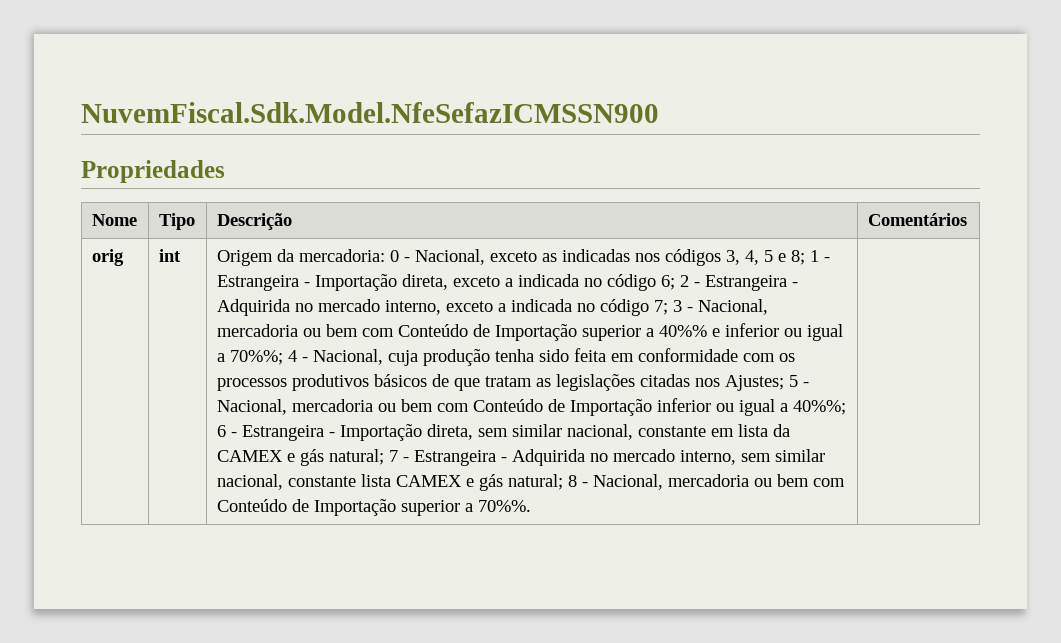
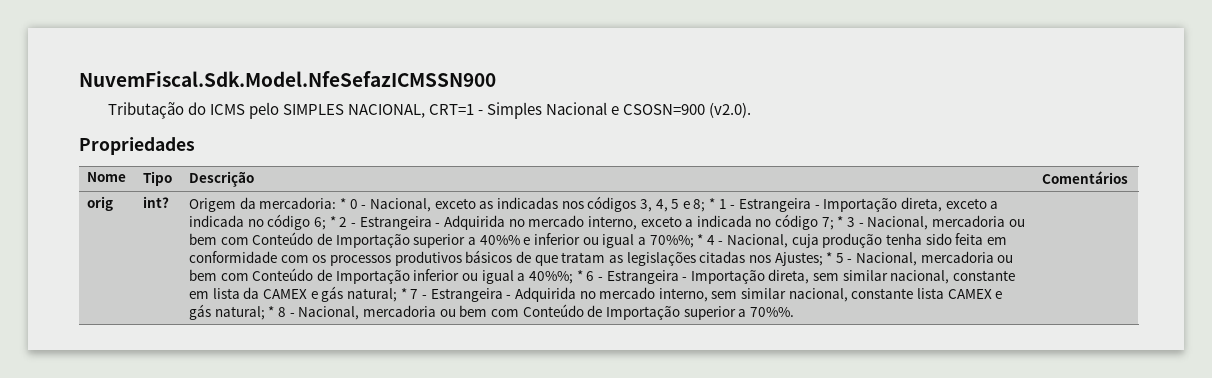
(659, 112) none -> [107,102,752,119] // Tributação do ICMS pelo SIMPLES NACIONAL, CRT=1 - Simples Nacional e CSOSN=900 (v2.0).
[158,249,181,262] int -> [143,196,170,208] int?
(385, 255) none -> [340,198,347,209] *
(805, 257) none -> [709,198,716,209] *
(675, 282) none -> [329,216,336,227] *
(668, 307) none -> [837,216,844,227] *
(283, 357) none -> [697,234,704,245] *
(784, 383) none -> [826,252,833,263] *
(846, 407) none -> [576,270,583,281] *
(384, 457) none -> [400,288,407,299] *
(563, 482) none -> [268,306,275,317] *

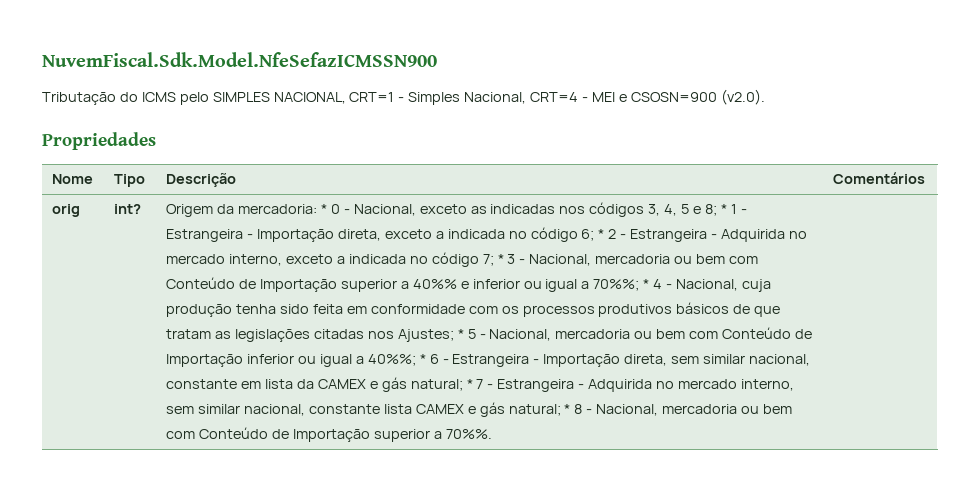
[546,102,608,115] Nacional -> [464,92,615,104] Nacional, CRT=4 - MEI

